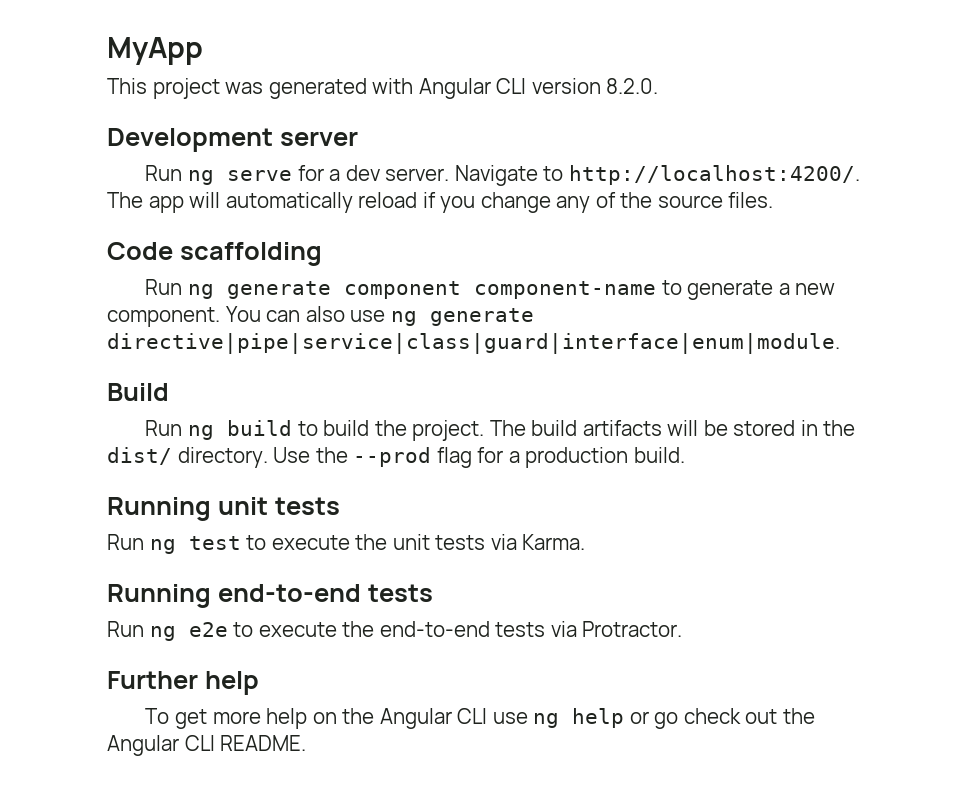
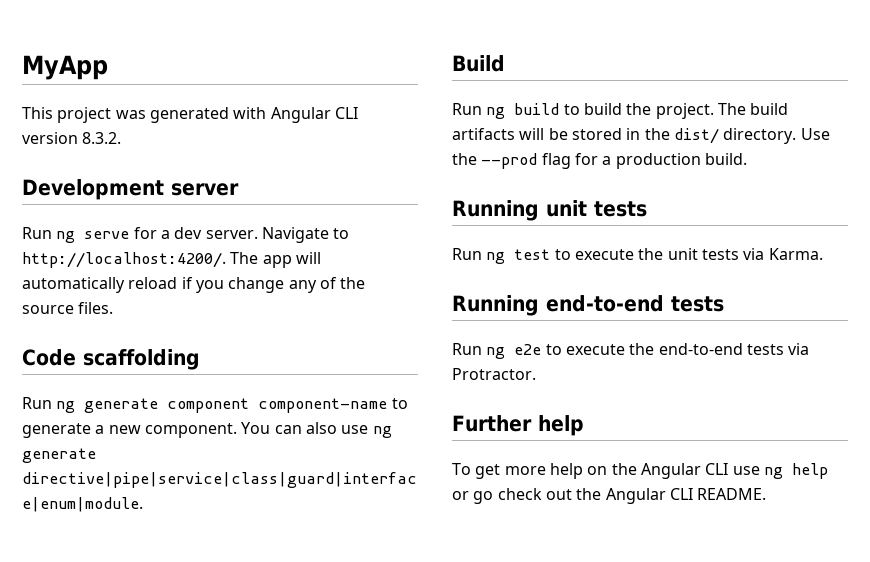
[606,78,659,94] 8.2.0. -> [82,132,122,144] 8.3.2.

